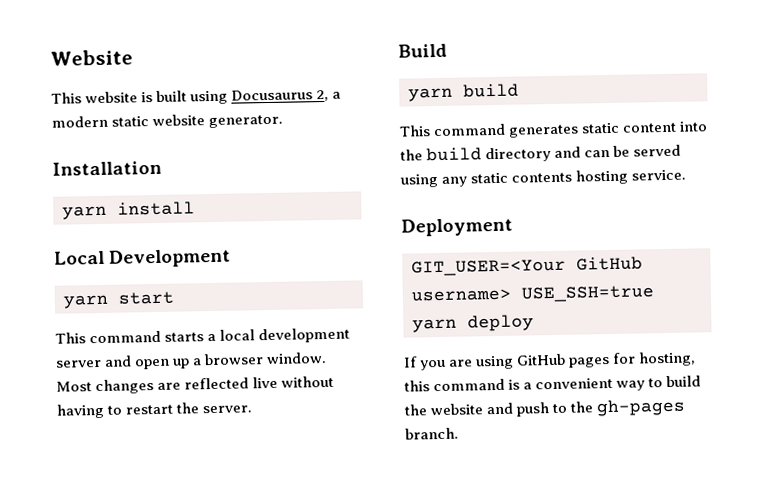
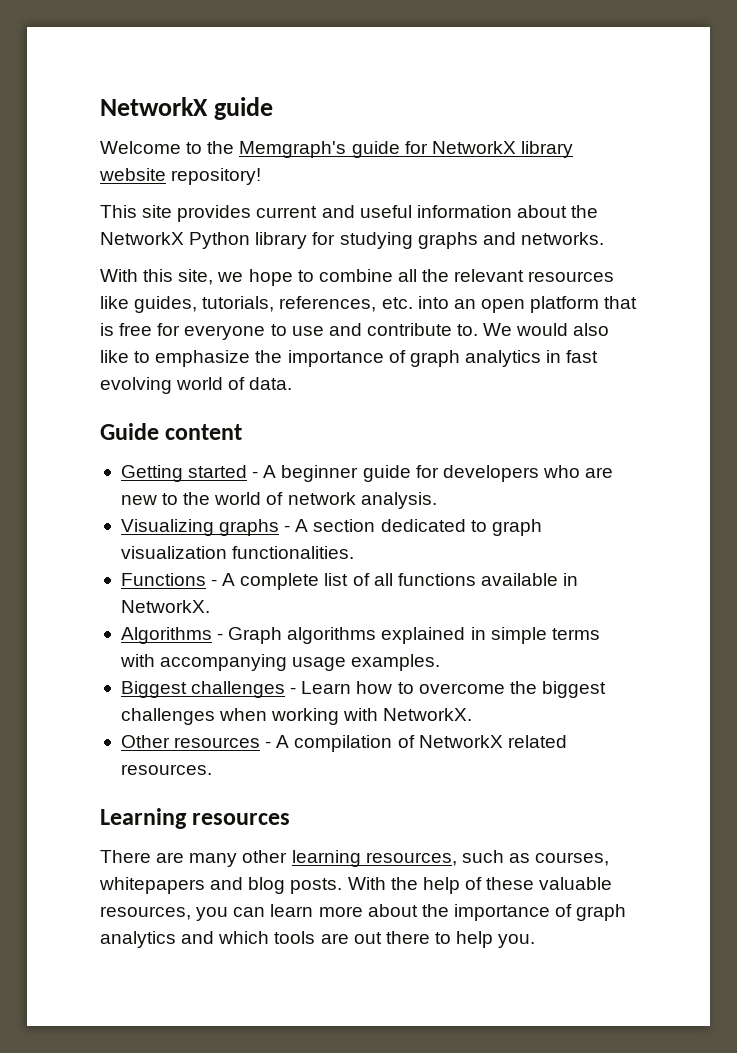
[50,49,133,66] [51,89,342,105] [51,114,284,129] [52,160,162,176] [62,201,195,220] [54,248,232,268] [63,291,174,309] [55,327,351,344] [55,351,328,370] [56,375,335,395] [56,402,253,419] [398,43,447,58] [408,83,519,102] [399,121,709,138] [400,144,682,163] [400,169,687,188] [401,217,513,237] [411,256,643,277] [411,285,654,303] [412,314,534,333] [403,351,697,371] [404,375,702,392] [404,398,687,417] [405,427,459,440] Website // This website is built using Docusaurus 2, a modern static website generator. // Installation // yarn install // Local Development // yarn start // This command starts a local development server and open up a browser window. Most changes are reflected live without having to restart the server. // Build // yarn build // This command generates static content into the build directory and can be served using any static contents hosting service. // Deployment // GIT_USER=<Your GitHub username> USE_SSH=true yarn deploy // If you are using GitHub pages for hosting, this command is a convenient way to build the website and push to the gh-pages branch. -> [100,97,273,120] [100,141,573,158] [99,168,262,185] [100,205,599,222] [100,232,604,249] [100,269,615,286] [100,296,638,313] [100,323,610,340] [100,350,599,367] [100,377,293,394] [100,423,243,440] [120,465,614,482] [120,492,437,509] [120,519,542,536] [120,546,355,559] [120,573,579,590] [120,600,210,613] [120,627,600,644] [119,654,441,671] [120,681,606,698] [120,708,473,725] [120,735,567,752] [120,764,212,775] [100,808,291,829] [100,850,610,867] [99,877,613,894] [100,904,627,921] [100,931,536,948] NetworkX guide // Welcome to the Memgraph's guide for NetworkX library website repository! // This site provides current and useful information about the NetworkX Python library for studying graphs and networks. // With this site, we hope to combine all the relevant resources like guides, tutorials, references, etc. into an open platform that is free for everyone to use and contribute to. We would also like to emphasize the importance of graph analytics in fast evolving world of data. // Guide content // Getting started - A beginner guide for developers who are new to the world of network analysis. // Visualizing graphs - A section dedicated to graph visualization functionalities. // Functions - A complete list of all functions available in NetworkX. // Algorithms - Graph algorithms explained in simple terms with accompanying usage examples. // Biggest challenges - Learn how to overcome the biggest challenges when working with NetworkX. // Other resources - A compilation of NetworkX related resources. // Learning resources // There are many other learning resources, such as courses, whitepapers and blog posts. With the help of these valuable resources, you can learn more about the importance of graph analytics and which tools are out there to help you.

